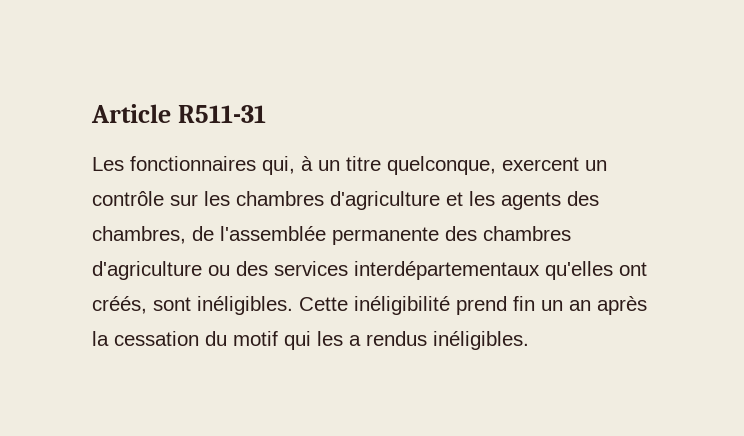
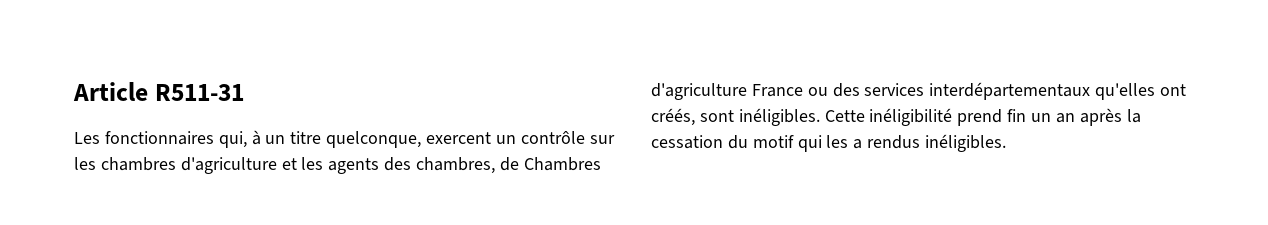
[220,226,571,245] [92,261,202,280] l'assemblée permanente des chambres d'agriculture -> [523,157,601,171] [651,83,803,100] Chambres d'agriculture France

